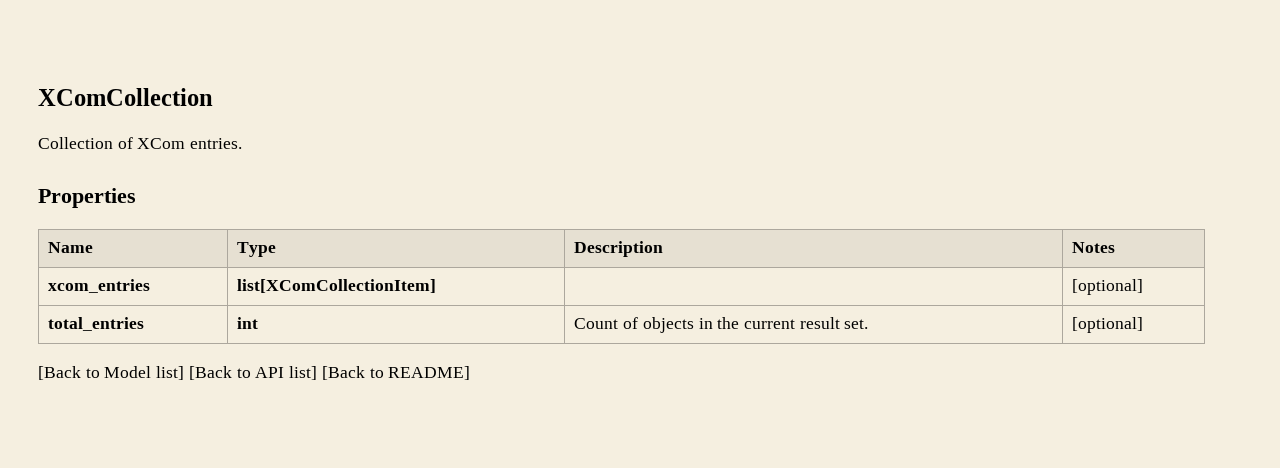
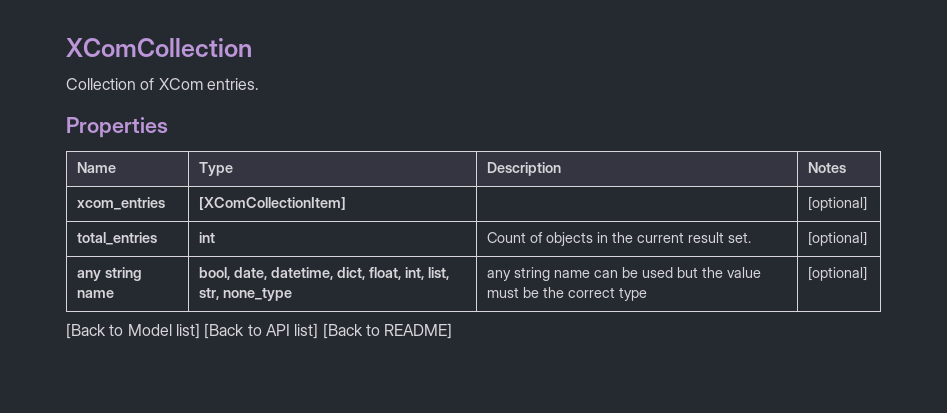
[237,279,437,293] list[XComCollectionItem] -> [199,197,347,210] [XComCollectionItem]
(1144, 325) none -> [77,267,143,281] [77,290,115,298] [199,267,450,280] [199,287,293,301] [487,267,762,281] [487,287,648,301] [808,266,868,281] // any string name | bool, date, datetime, dict, float, int, list, str, none_type | any string name can be used but the value must be the correct type | [optional]

